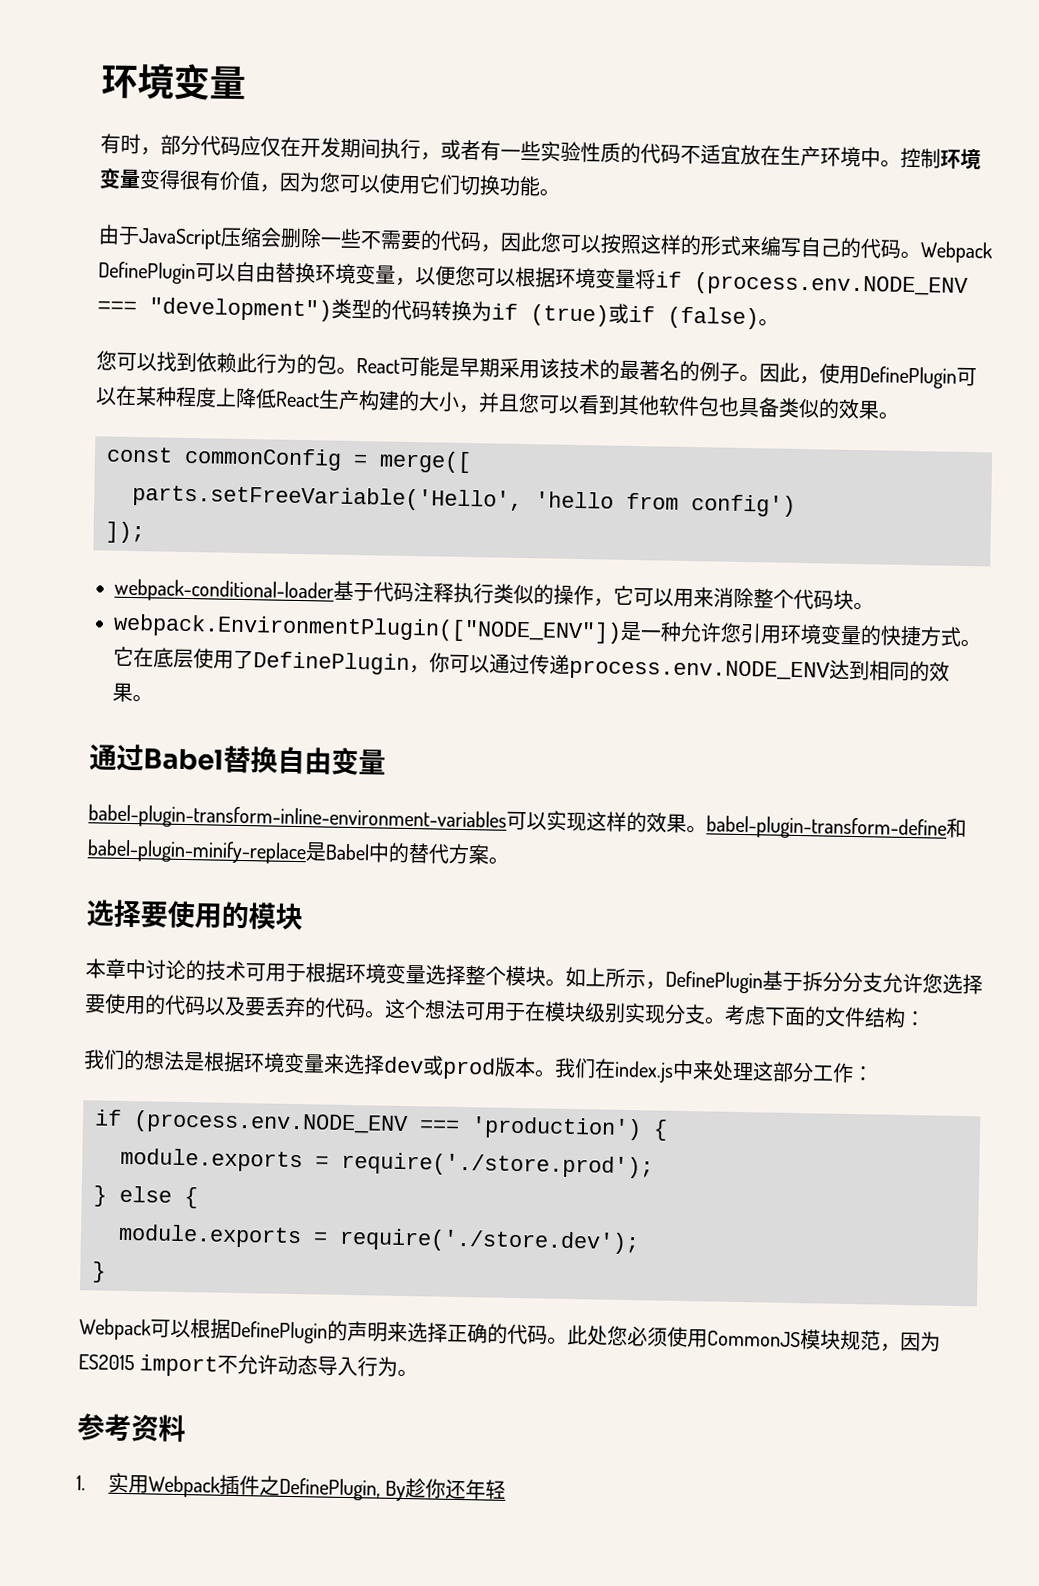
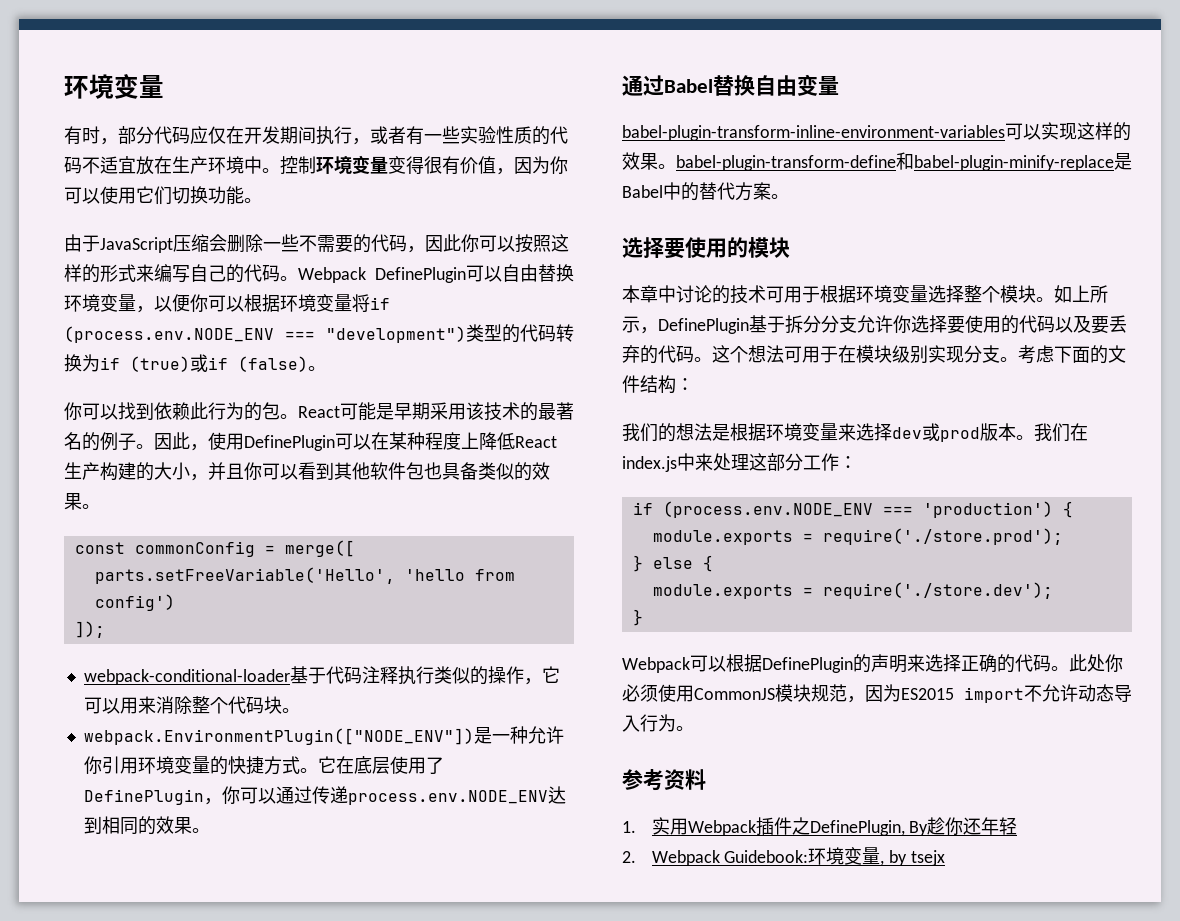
[319,172,341,193] 您 -> [550,156,568,174] 你
[540,232,562,253] 您 -> [461,234,479,252] 你
[455,265,476,287] 您 -> [190,294,208,312] 你
[96,350,117,371] 您 -> [64,402,82,420] 你
[518,392,540,414] 您 -> [244,462,262,480] 你
[720,622,742,643] 您 -> [83,756,102,774] 你
[922,973,943,994] 您 -> [893,315,911,333] 你
[607,1325,628,1347] 您 -> [1105,654,1123,672] 你
(507, 1489) none -> [622,847,946,866] // 2. Webpack Guidebook:环境变量, by tsejx

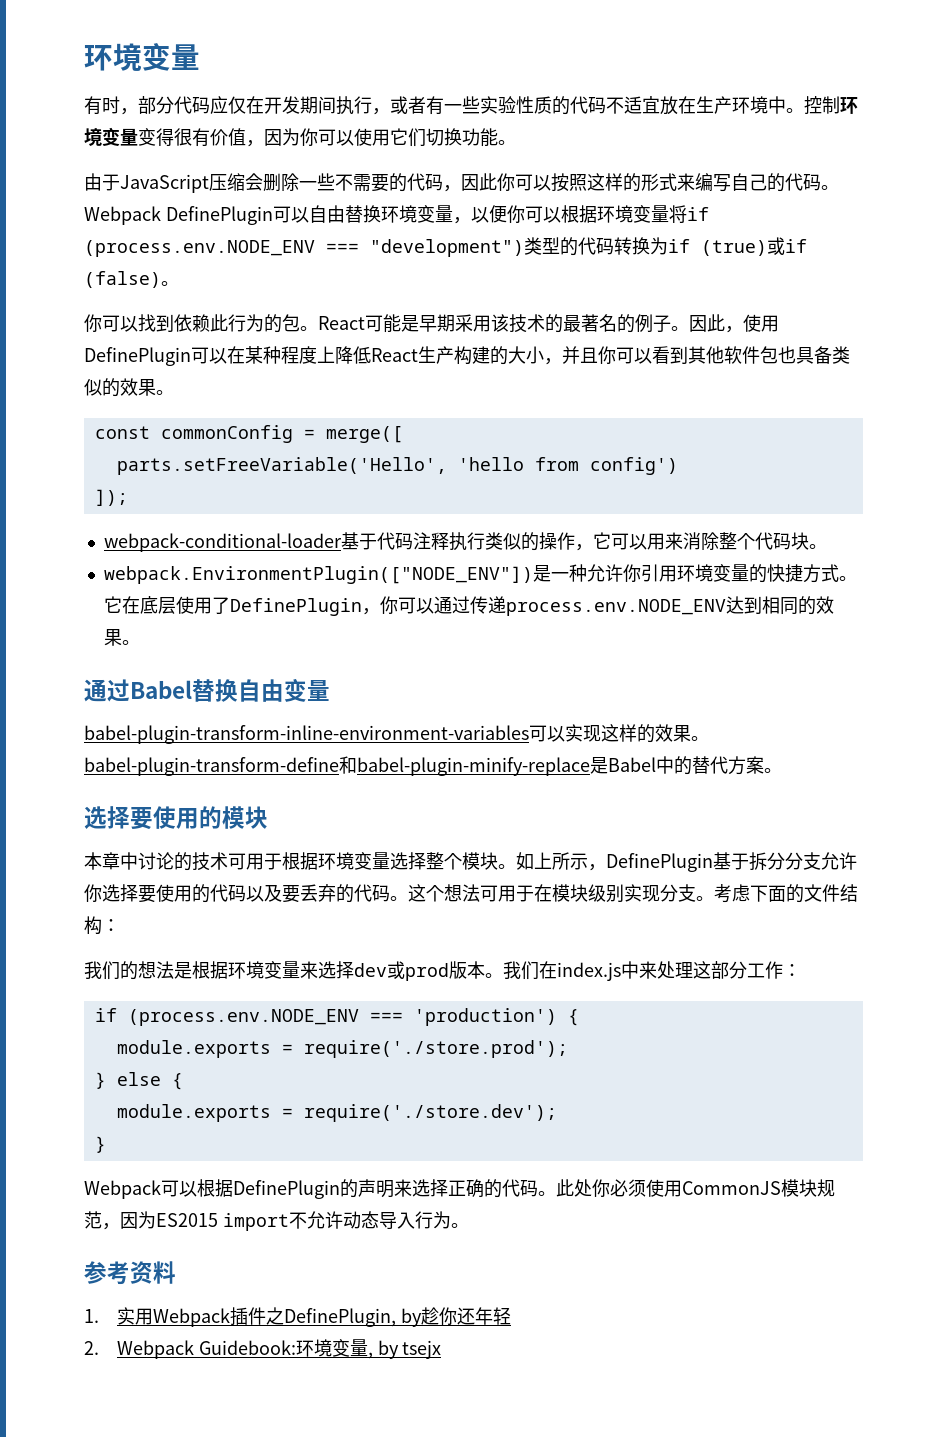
[909,821,929,836] By -> [400,1308,422,1327] by

